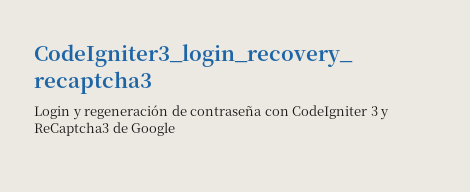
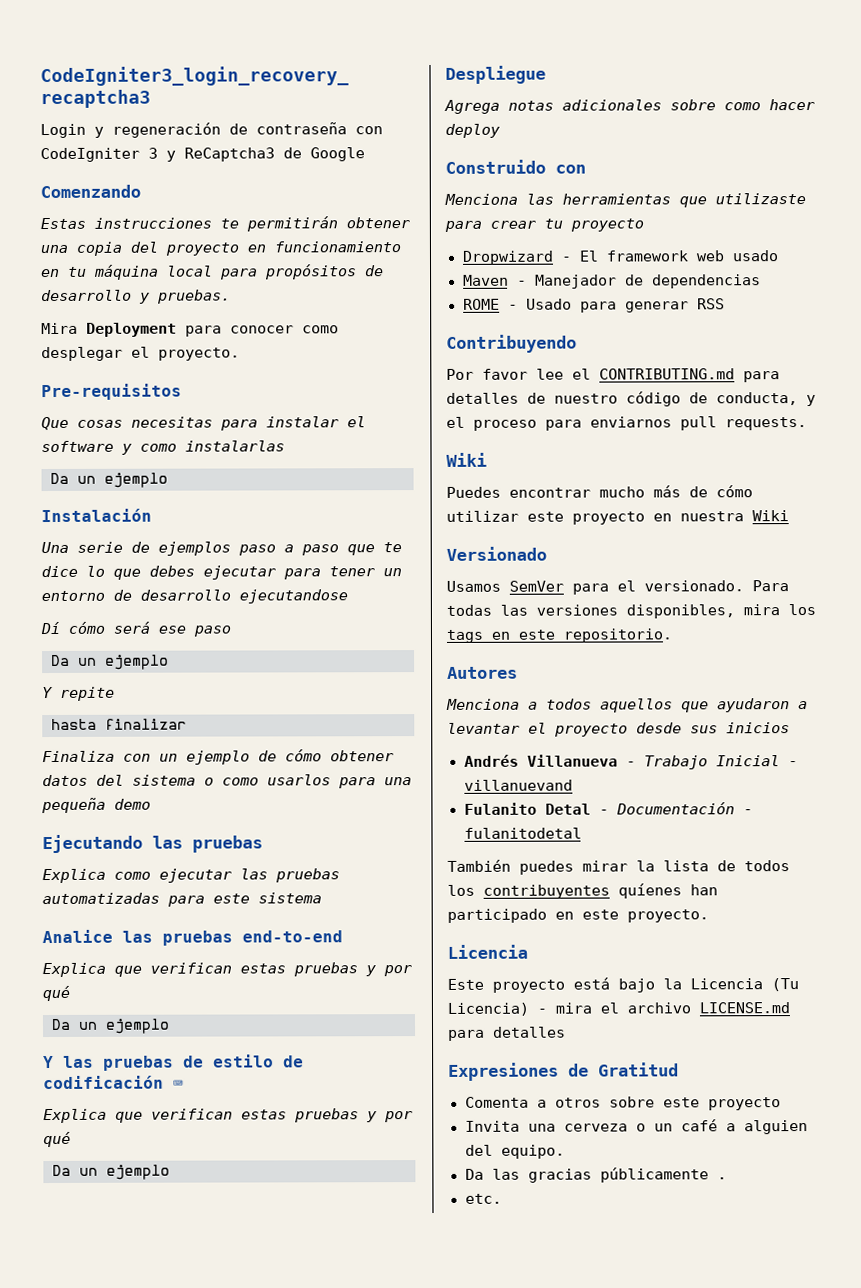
(176, 129) none -> [40,184,141,199] [40,216,410,232] [40,241,401,256] [41,264,384,280] [41,289,231,304] [41,322,339,337] [41,346,240,362] [41,383,182,401] [41,416,366,431] [41,440,285,455] [50,472,168,488] [41,508,152,523] [41,541,402,556] [41,565,402,580] [41,589,348,604] [40,621,231,637] [51,654,169,670] [42,686,115,701] [51,718,187,730] [42,749,394,765] [42,774,412,789] [41,797,151,814] [42,834,263,854] [42,868,340,884] [42,892,322,907] [42,929,343,946] [42,962,412,978] [42,985,70,1002] [51,1018,170,1034] [43,1054,304,1071] [43,1075,184,1090] [43,1108,413,1124] [43,1131,71,1148] [52,1164,170,1180] [445,65,546,84] [444,98,815,114] [445,123,500,138] [445,159,586,174] [444,193,806,208] [444,218,644,232] [461,250,778,265] [462,274,761,289] [462,298,725,313] [446,334,577,353] [446,368,780,383] [446,391,816,407] [446,416,807,431] [446,452,487,467] [446,485,753,498] [446,510,789,525] [446,546,547,561] [446,580,789,595] [446,603,816,619] [446,628,672,643] [447,666,518,679] [446,698,808,713] [447,722,790,737] [463,754,798,770] [463,779,573,791] [463,802,753,815] [463,827,582,839] [447,859,790,875] [447,883,718,899] [447,908,709,923] [447,944,528,959] [447,977,799,993] [447,1002,790,1016] [448,1026,566,1041] [448,1062,679,1081] [464,1096,781,1111] [464,1119,808,1135] [464,1144,565,1159] [464,1167,727,1183] [464,1193,502,1204] // Comenzando // Estas instrucciones te permitirán obtener una copia del proyecto en funcionamiento en tu máquina local para propósitos de desarrollo y pruebas. // Mira Deployment para conocer como desplegar el proyecto. // Pre-requisitos // Que cosas necesitas para instalar el software y como instalarlas // Da un ejemplo // Instalación // Una serie de ejemplos paso a paso que te dice lo que debes ejecutar para tener un entorno de desarrollo ejecutandose // Dí cómo será ese paso // Da un ejemplo // Y repite // hasta finalizar // Finaliza con un ejemplo de cómo obtener datos del sistema o como usarlos para una pequeña demo // Ejecutando las pruebas // Explica como ejecutar las pruebas automatizadas para este sistema // Analice las pruebas end-to-end // Explica que verifican estas pruebas y por qué // Da un ejemplo // Y las pruebas de estilo de codificación ⌨ // Explica que verifican estas pruebas y por qué // Da un ejemplo // Despliegue // Agrega notas adicionales sobre como hacer deploy // Construido con // Menciona las herramientas que utilizaste para crear tu proyecto // Dropwizard - El framework web usado // Maven - Manejador de dependencias // ROME - Usado para generar RSS // Contribuyendo // Por favor lee el CONTRIBUTING.md para detalles de nuestro código de conducta, y el proceso para enviarnos pull requests. // Wiki // Puedes encontrar mucho más de cómo utilizar este proyecto en nuestra Wiki // Versionado // Usamos SemVer para el versionado. Para todas las versiones disponibles, mira los tags en este repositorio. // Autores // Menciona a todos aquellos que ayudaron a levantar el proyecto desde sus inicios // Andrés Villanueva - Trabajo Inicial - villanuevand // Fulanito Detal - Documentación - fulanitodetal // También puedes mirar la lista de todos los contribuyentes quíenes han participado en este proyecto. // Licencia // Este proyecto está bajo la Licencia (Tu Licencia) - mira el archivo LICENSE.md para detalles // Expresiones de Gratitud // Comenta a otros sobre este proyecto // Invita una cerveza o un café a alguien del equipo. // Da las gracias públicamente . // etc.

